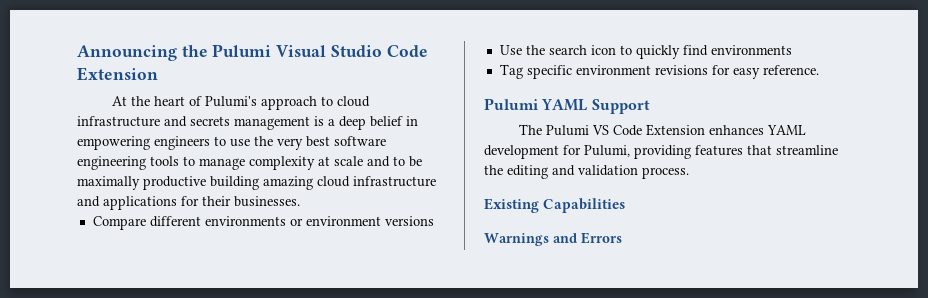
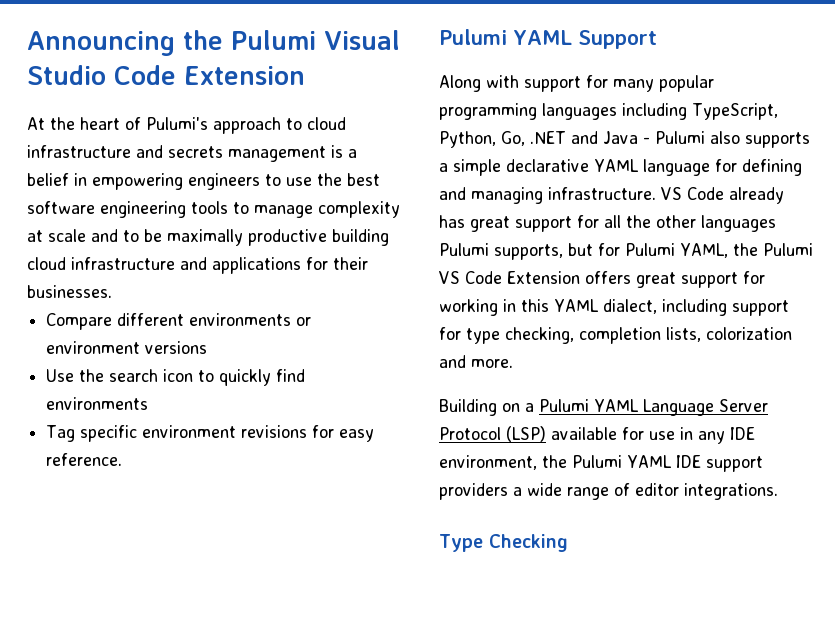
[339,116,366,130] deep -> (357, 153) none
[277,138,303,150] very -> (342, 179) none
[263,176,313,190] amazing -> (389, 237) none
[518,124,806,136] [484,145,838,159] [484,165,689,179] [484,198,626,213] [484,232,622,246] The Pulumi VS Code Extension enhances YAML development for Pulumi, providing features that streamline the editing and validation process. // Existing Capabilities // Warnings and Errors -> [439,75,714,92] [439,103,778,120] [439,131,810,148] [439,159,802,176] [439,187,784,204] [439,215,776,232] [439,243,813,260] [439,271,765,288] [439,299,789,316] [439,327,792,344] [439,355,513,368] [439,399,768,416] [439,426,755,444] [439,455,763,472] [439,483,778,500] [439,534,568,552] Along with support for many popular programming languages including TypeScript, Python, Go, .NET and Java - Pulumi also supports a simple declarative YAML language for defining and managing infrastructure. VS Code already has great support for all the other languages Pulumi supports, but for Pulumi YAML, the Pulumi VS Code Extension offers great support for working in this YAML dialect, including support for type checking, completion lists, colorization and more. // Building on a Pulumi YAML Language Server Protocol (LSP) available for use in any IDE environment, the Pulumi YAML IDE support providers a wide range of editor integrations. // Type Checking

